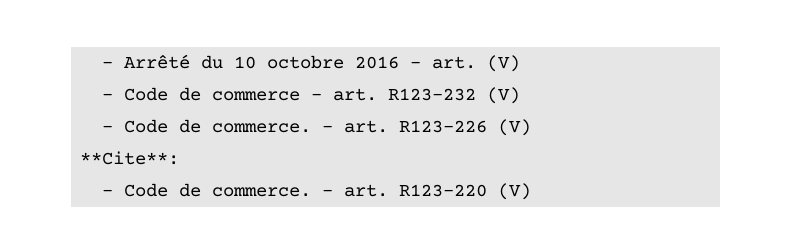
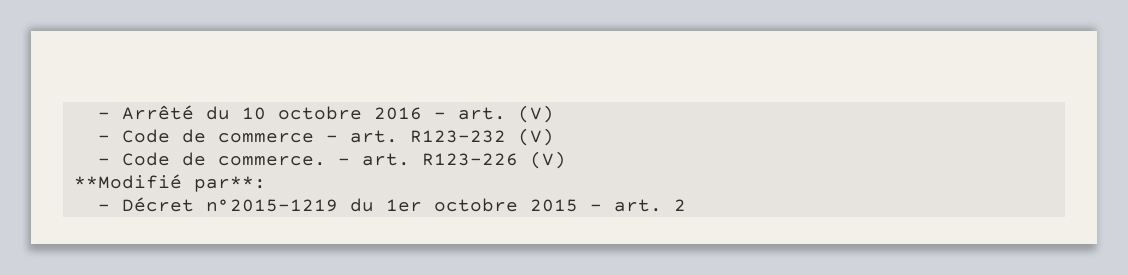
[80,151,180,165] [102,183,532,200] **Cite**: // - Code de commerce. - art. R123-220 (V) -> [73,174,266,192] [97,197,686,212] **Modifié par**: // - Décret n°2015-1219 du 1er octobre 2015 - art. 2

